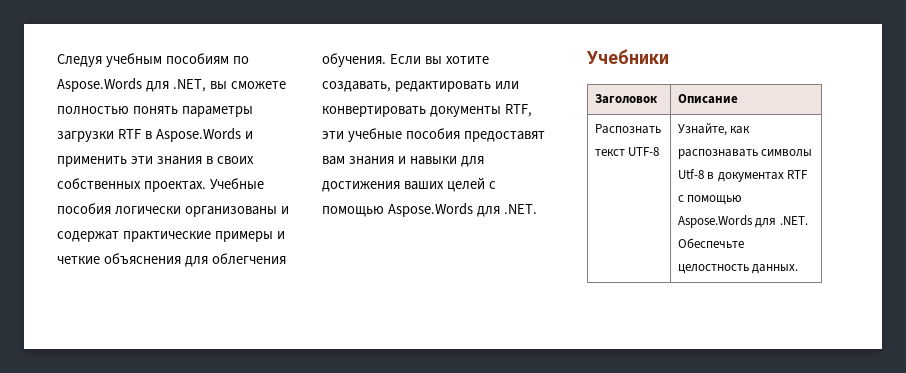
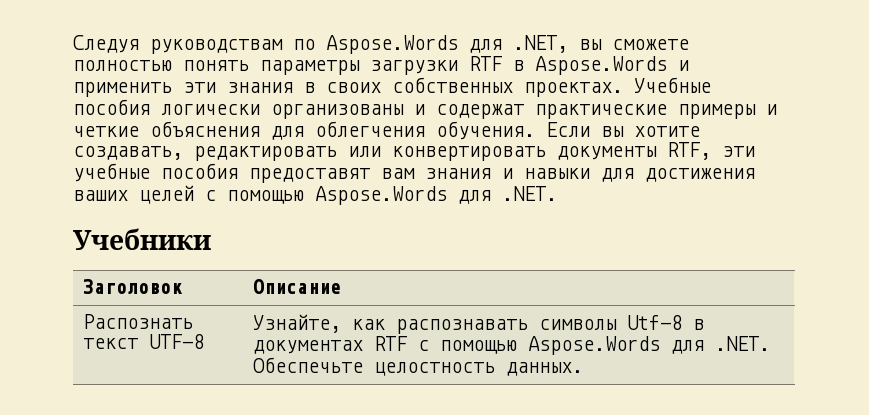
[105,53,229,67] учебным пособиям -> [150,39,283,54] руководствам

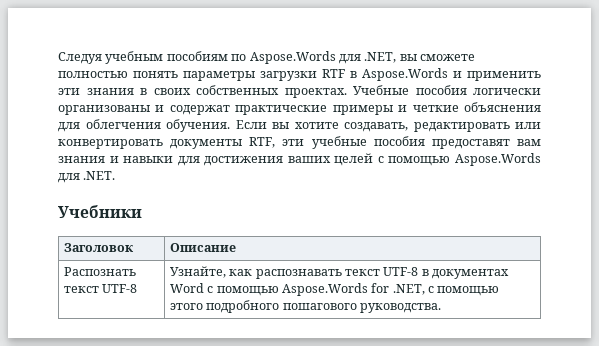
[150,39,283,54] руководствам -> [105,51,228,64] учебным пособиям
[538,315,682,330] символы Utf-8 -> [344,267,419,276] текст UTF-8
[373,336,770,355] [252,357,583,376] RTF с помощью Aspose.Words для .NET. Обеспечьте целостность данных. -> [169,283,500,296] [169,300,441,313] Word с помощью Aspose.Words for .NET, с помощью этого подробного пошагового руководства.

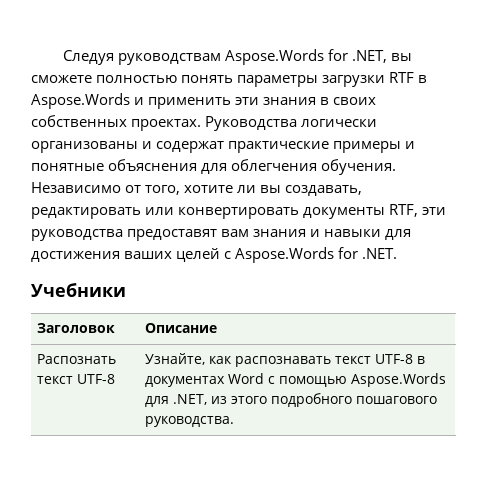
[105,51,361,64] учебным пособиям по Aspose.Words для -> [117,49,348,65] руководствам Aspose.Words for
[353,85,467,95] Учебные пособия -> [205,116,298,131] Руководства
[412,105,459,112] четкие -> [31,163,104,171] понятные
[235,120,339,129] Если вы хотите -> [31,182,282,195] Независимо от того, хотите ли вы
[311,136,425,149] учебные пособия -> [31,229,123,241] руководства
[388,153,541,166] [58,173,80,183] помощью Aspose.Words для -> [235,247,359,263] Aspose.Words for
[371,283,500,296] for .NET, с помощью -> [145,394,228,407] для .NET, из

